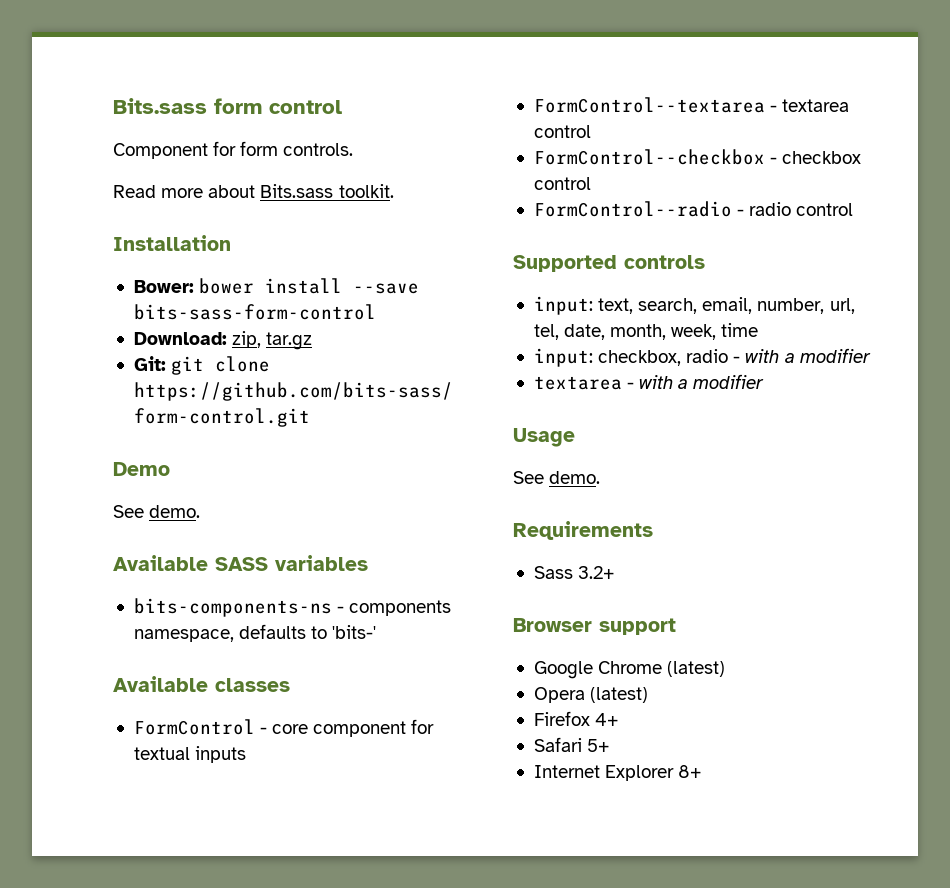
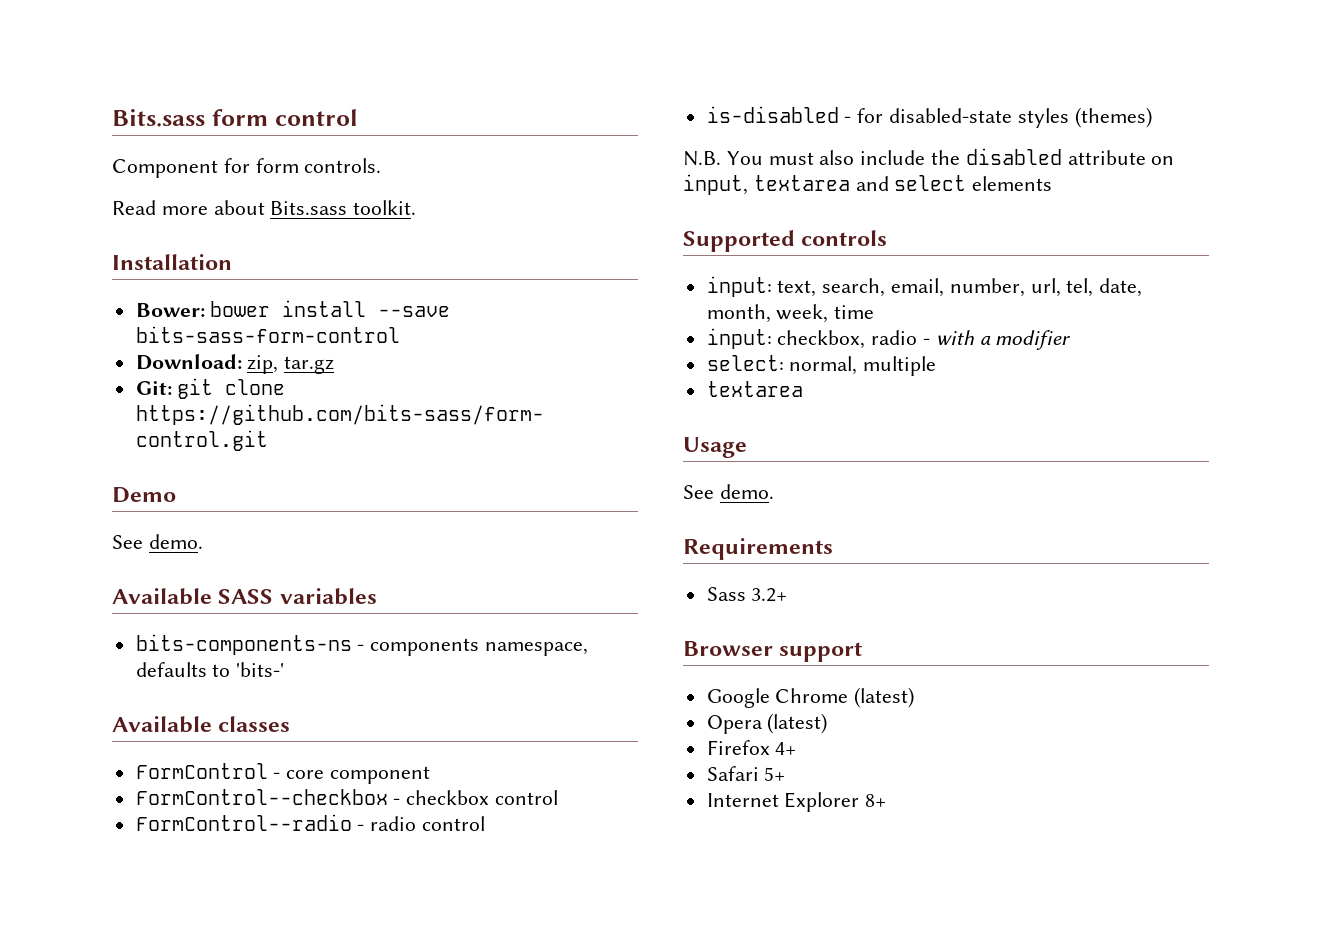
[411,719,435,734] [133,746,247,763] [533,97,850,113] [533,125,591,138] for textual inputs // FormControl--textarea - textarea control -> (431, 775) none
(854, 209) none -> [706,106,1152,128] [683,148,1175,166] [683,174,1053,195] // is-disabled - for disabled-state styles (themes) // N.B. You must also include the disabled attribute on input, textarea and select elements
[533,374,765,390] textarea - with a modifier -> [706,355,937,376] [706,381,803,397] select: normal, multiple // textarea

